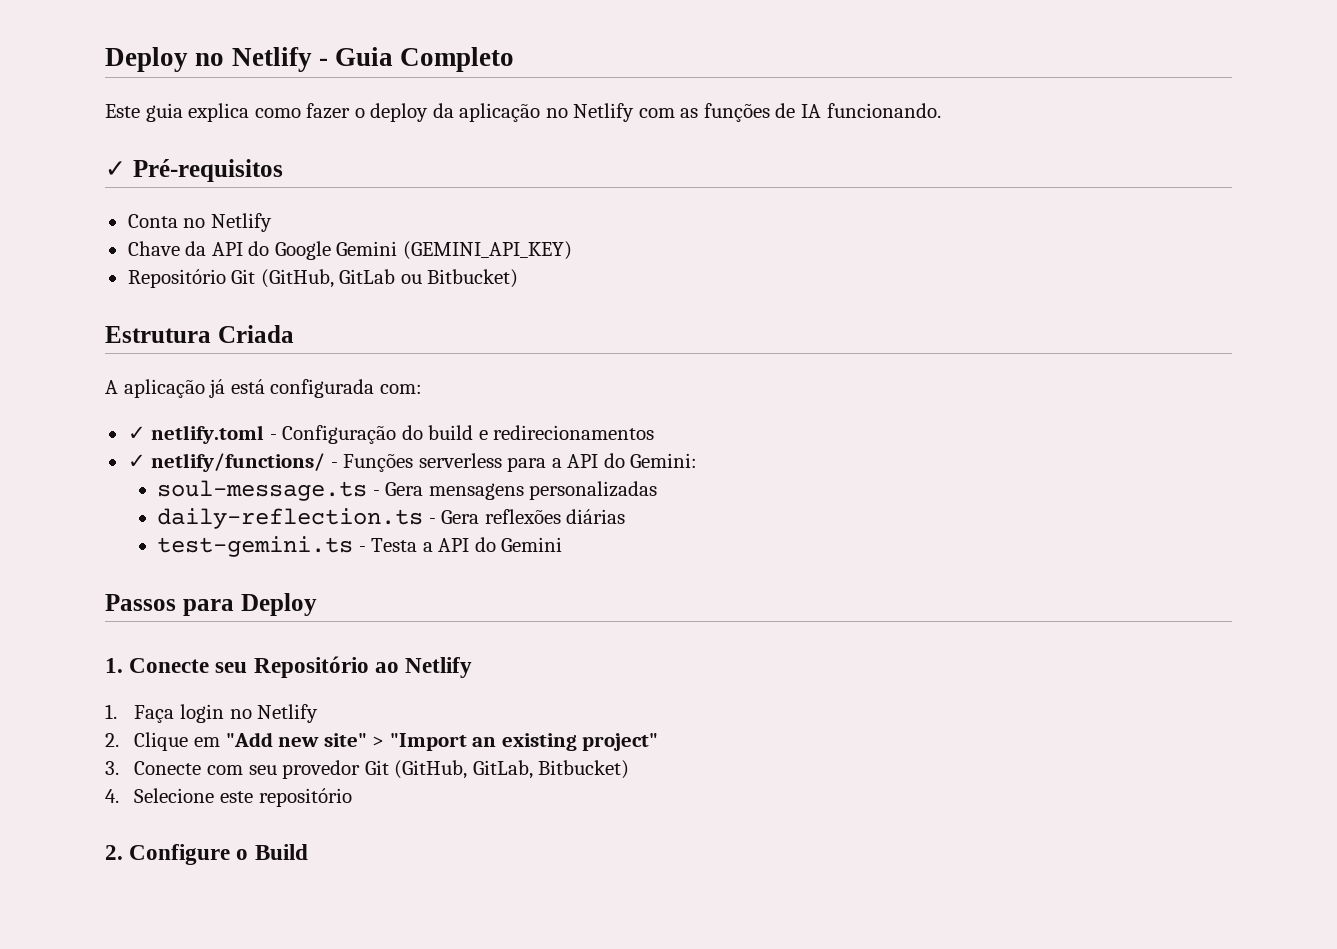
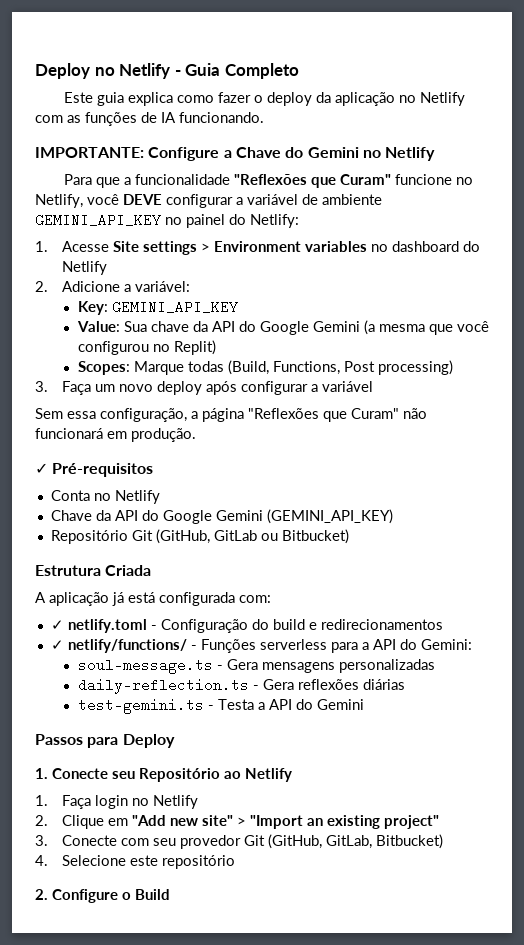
(941, 110) none -> [35,147,436,161] [63,174,473,188] [35,194,382,208] [35,213,299,228] [35,241,480,255] [61,261,107,275] [35,281,190,292] [77,300,238,315] [76,320,489,335] [77,340,216,355] [77,360,453,375] [35,381,373,395] [35,408,427,422] [35,428,196,442] // IMPORTANTE: Configure a Chave do Gemini no Netlify // Para que a funcionalidade "Reflexões que Curam" funcione no Netlify, você DEVE configurar a variável de ambiente GEMINI_API_KEY no painel do Netlify: // 1. Acesse Site settings > Environment variables no dashboard do Netlify // 2. Adicione a variável: // Key: GEMINI_API_KEY // Value: Sua chave da API do Google Gemini (a mesma que você configurou no Replit) // Scopes: Marque todas (Build, Functions, Post processing) // 3. Faça um novo deploy após configurar a variável // Sem essa configuração, a página "Reflexões que Curam" não funcionará em produção.

